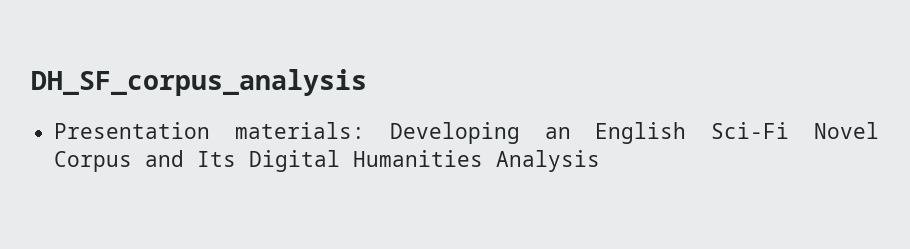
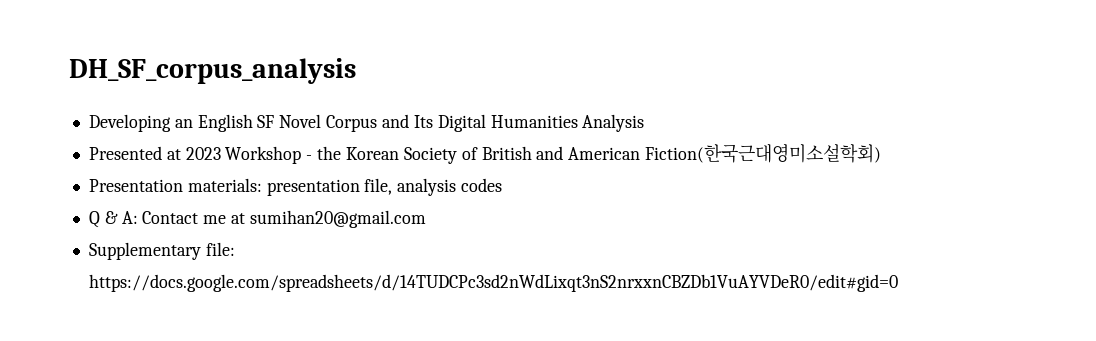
[54,122,365,139] Presentation materials: -> (356, 71) none
[711,122,790,139] Sci-Fi -> [257,115,275,128] SF
(601, 161) none -> [88,144,882,164] [88,178,503,196] [88,210,426,228] [88,242,235,260] [88,274,898,292] // Presented at 2023 Workshop - the Korean Society of British and American Fiction(한국근대영미소설학회) // Presentation materials: presentation file, analysis codes // Q & A: Contact me at sumihan20@gmail.com // Supplementary file: https://docs.google.com/spreadsheets/d/14TUDCPc3sd2nWdLixqt3nS2nrxxnCBZDb1VuAYVDeR0/edit#gid=0

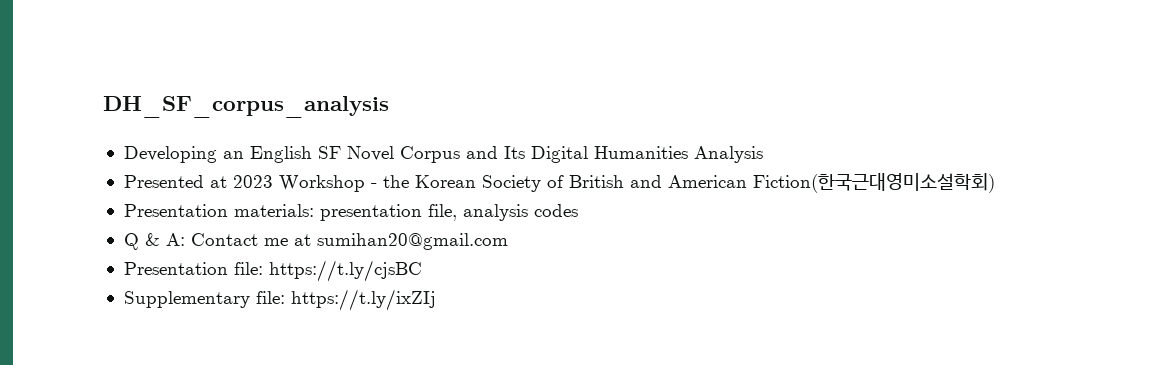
(426, 219) none -> [123,260,422,282] // Presentation file: https://t.ly/cjsBC
[88,274,898,292] https://docs.google.com/spreadsheets/d/14TUDCPc3sd2nWdLixqt3nS2nrxxnCBZDb1VuAYVDeR0/edit#gid=0 -> [290,289,436,311] https://t.ly/ixZIj

